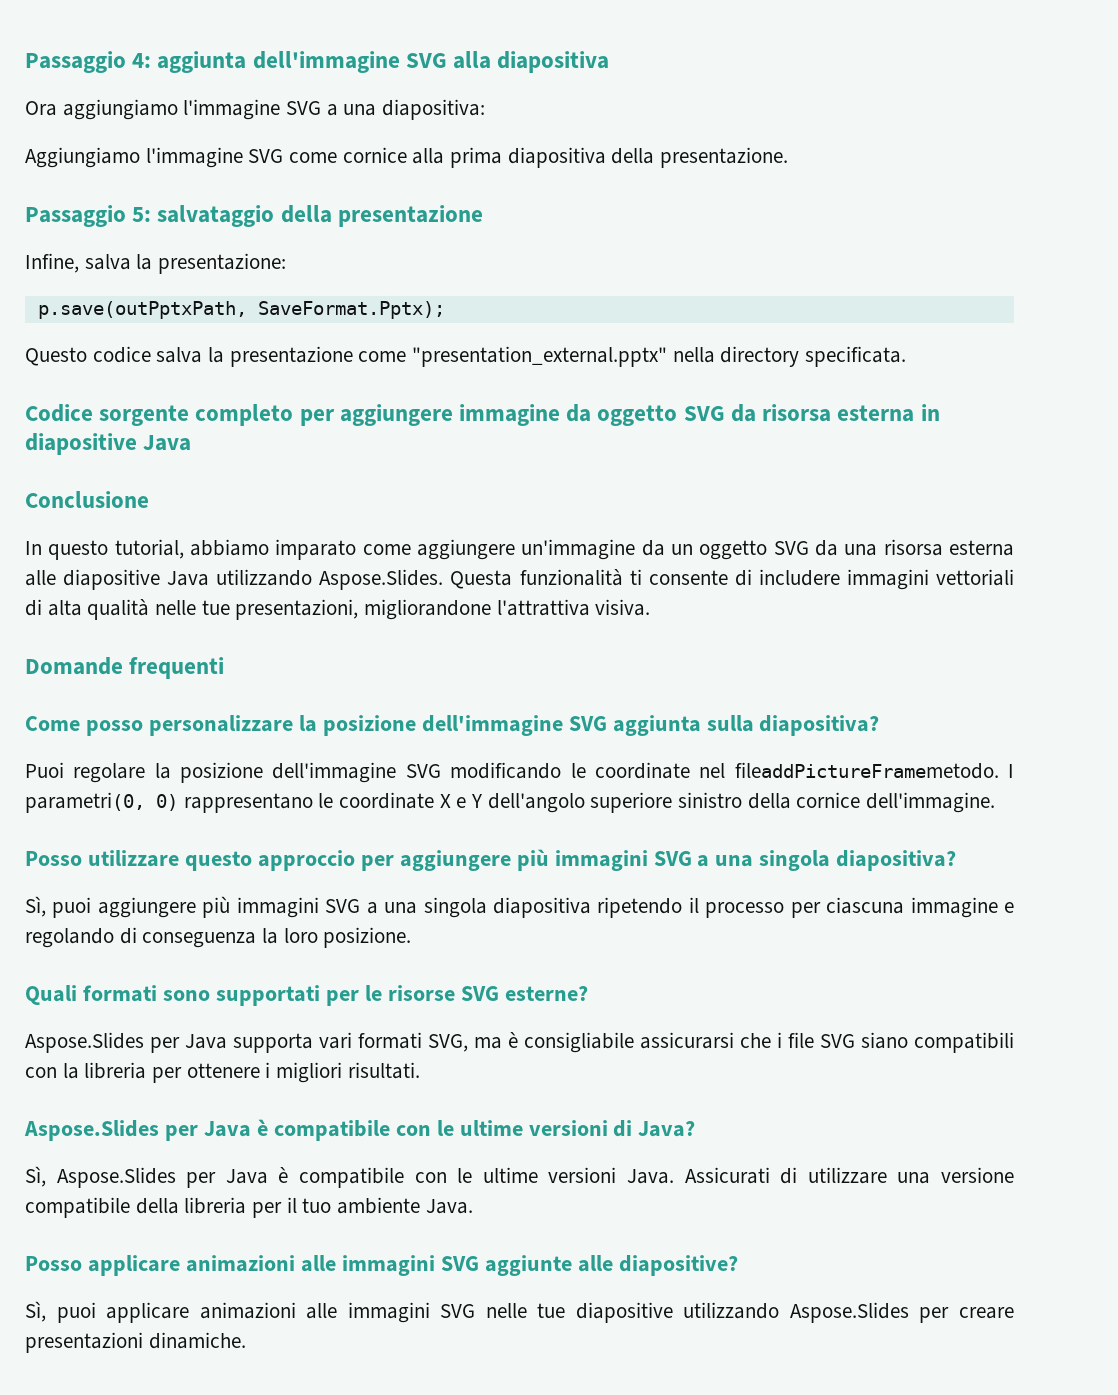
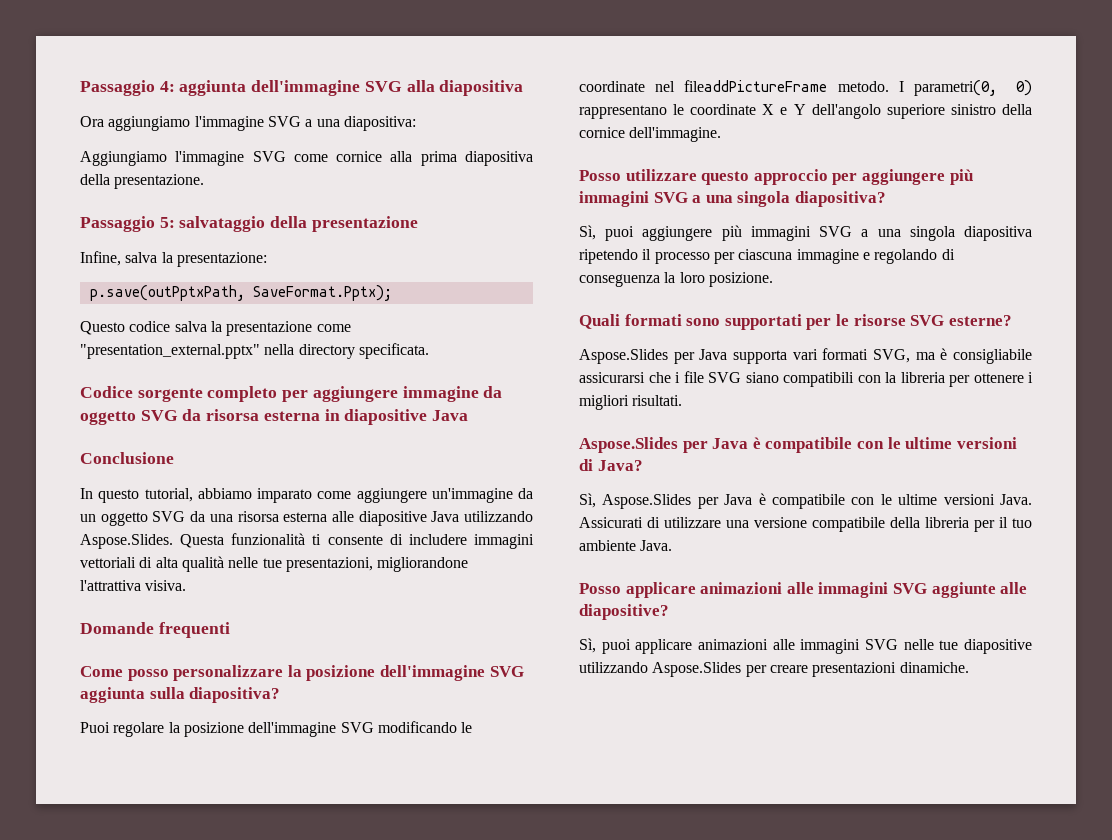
[734,762,999,779] fileaddPictureFramemetodo. -> [684,80,889,92] fileaddPictureFrame metodo.

